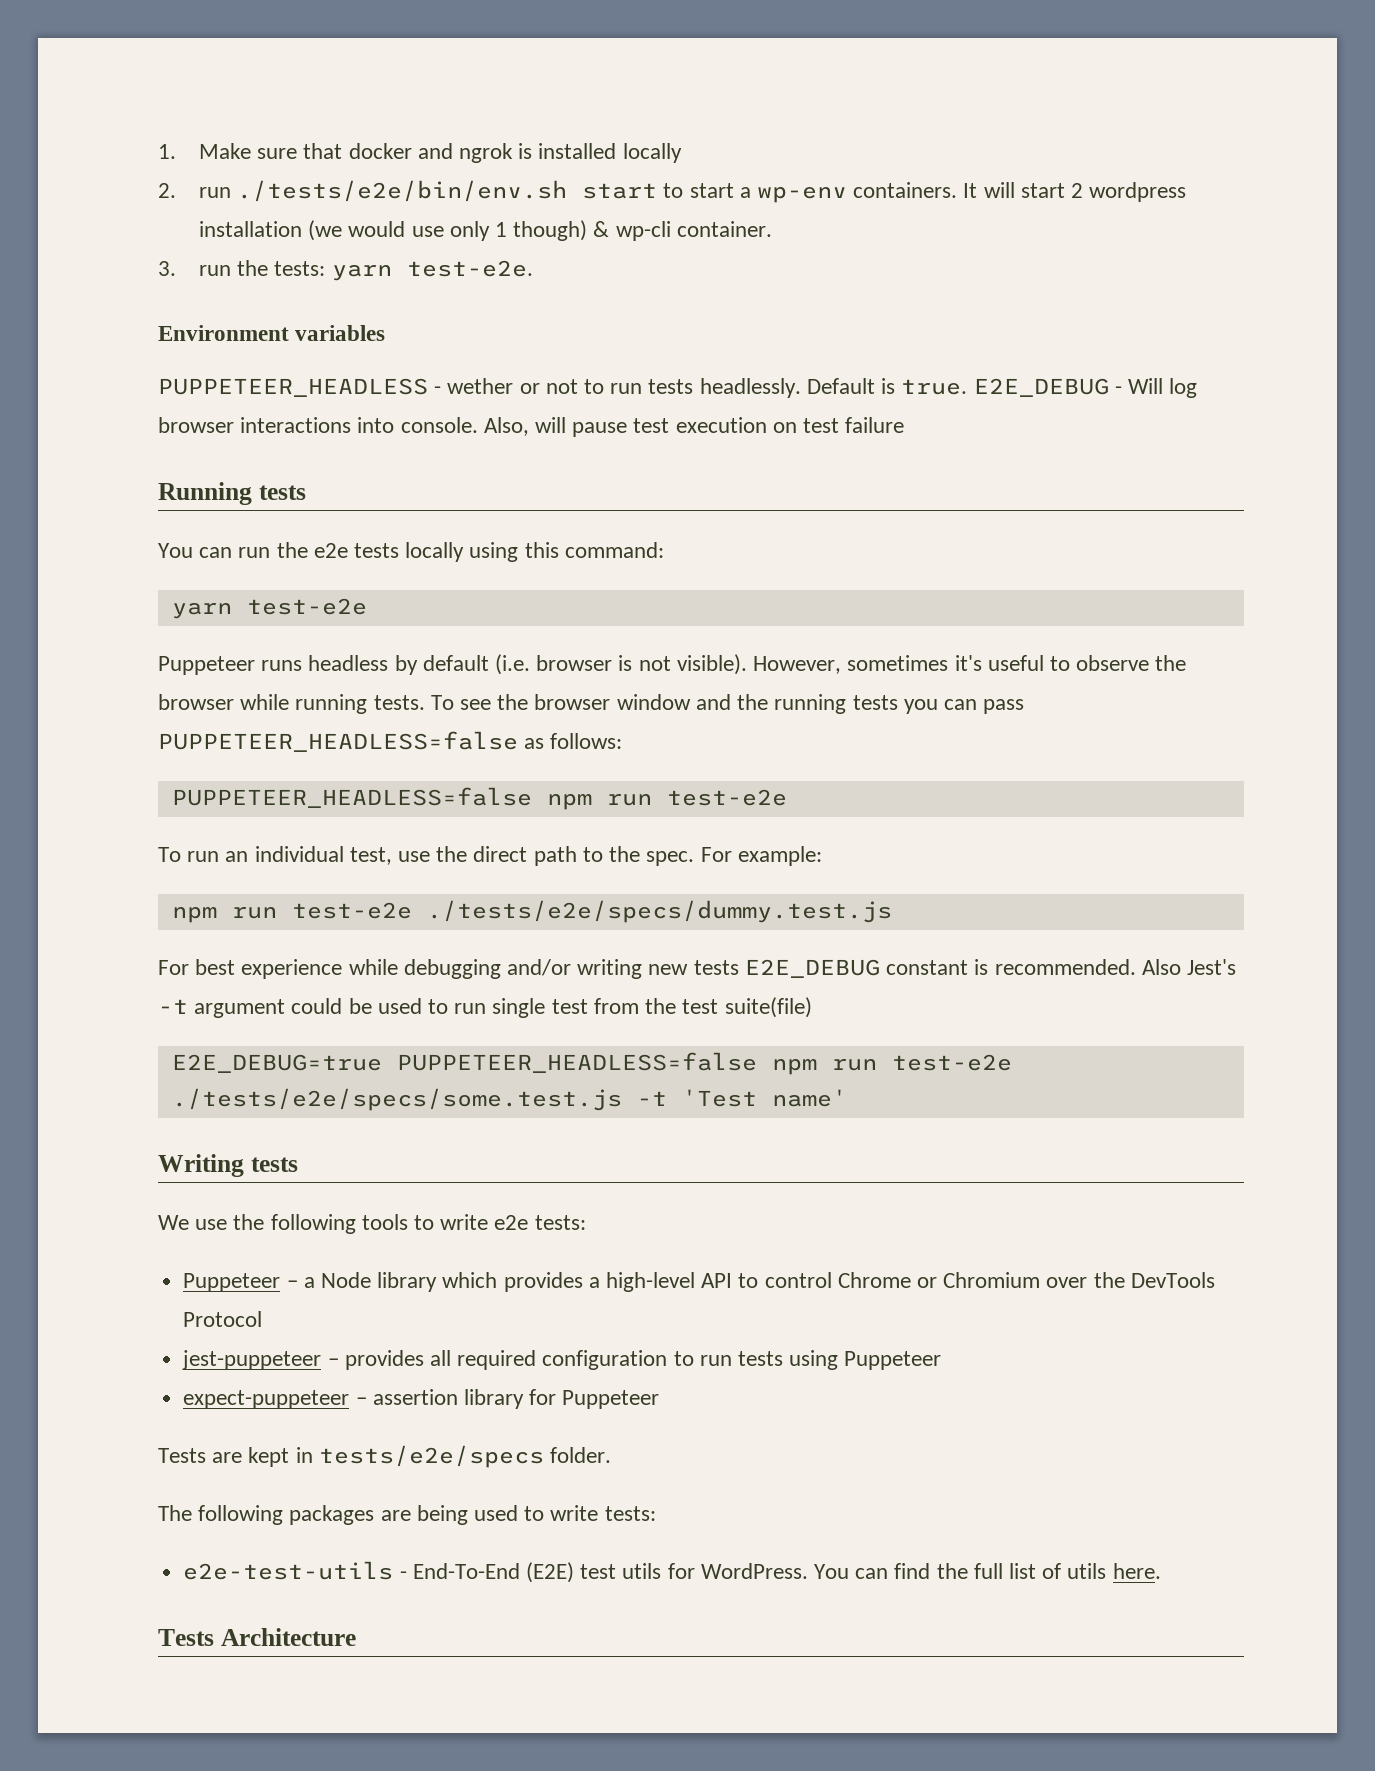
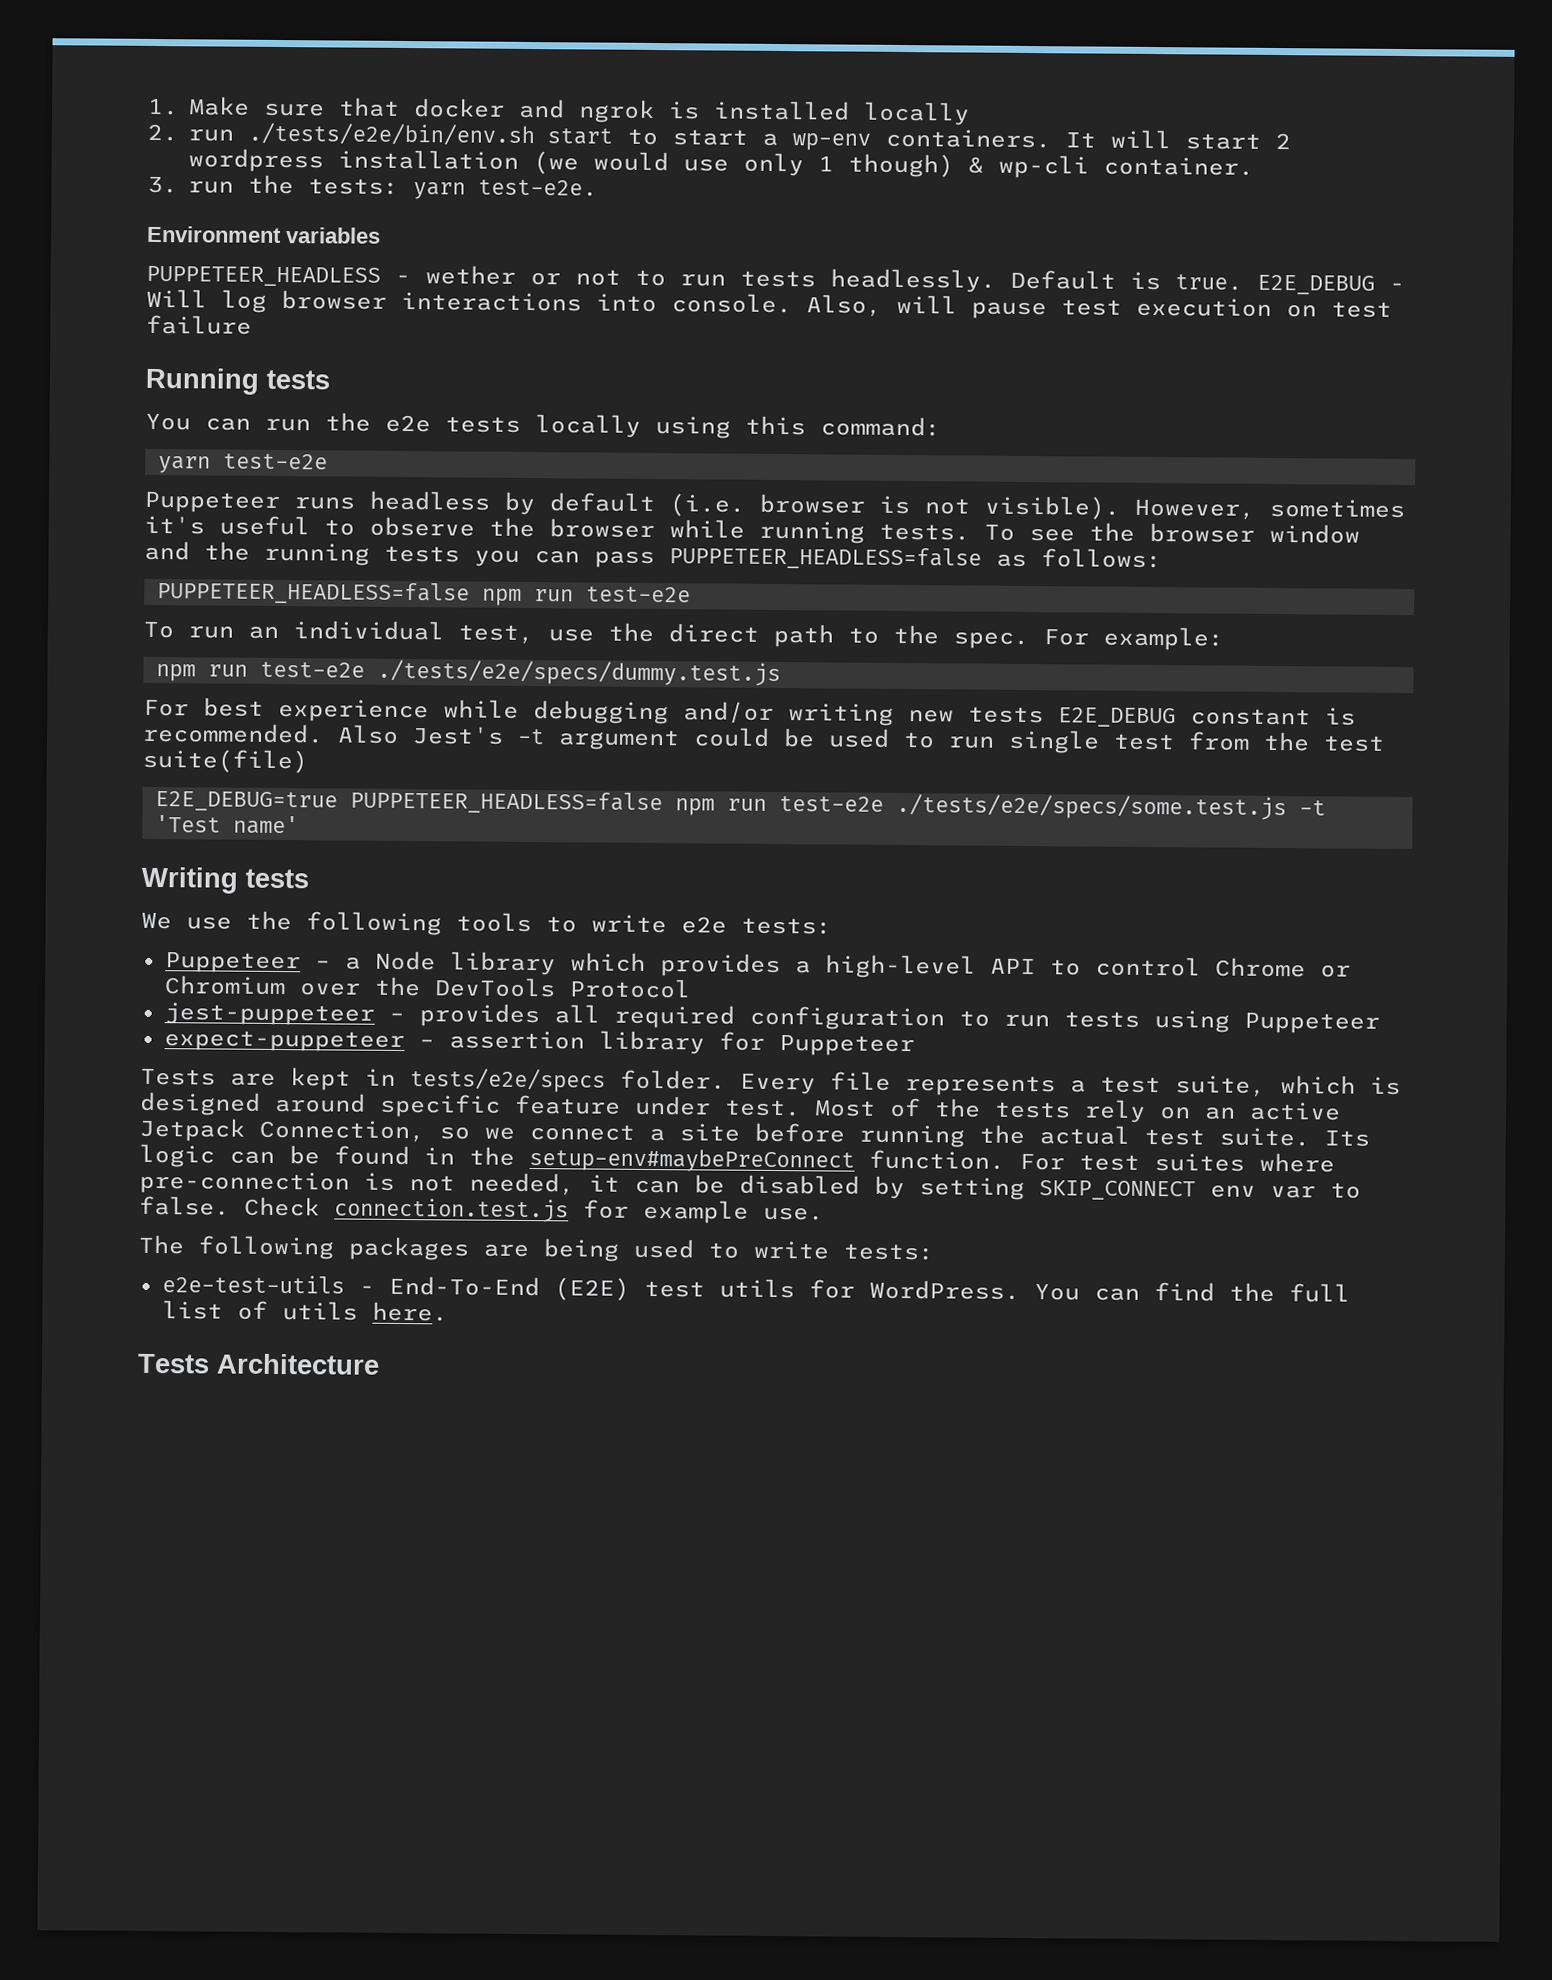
(612, 1455) none -> [740,1071,1401,1097] [139,1091,1341,1123] [139,1117,1370,1148] [139,1143,1335,1173] [139,1170,1361,1201] [139,1195,824,1224] Every file represents a test suite, which is designed around specific feature under test. Most of the tests rely on an active Jetpack Connection, so we connect a site before running the actual test suite. Its logic can be found in the setup-env#maybePreConnect function. For test suites where pre-connection is not needed, it can be disabled by setting SKIP_CONNECT env var to false. Check connection.test.js for example use.

